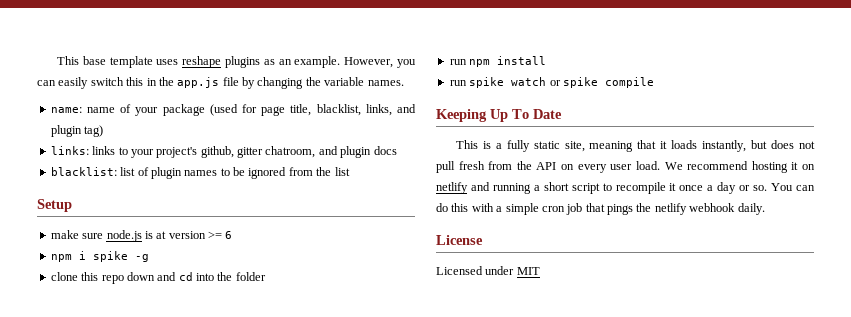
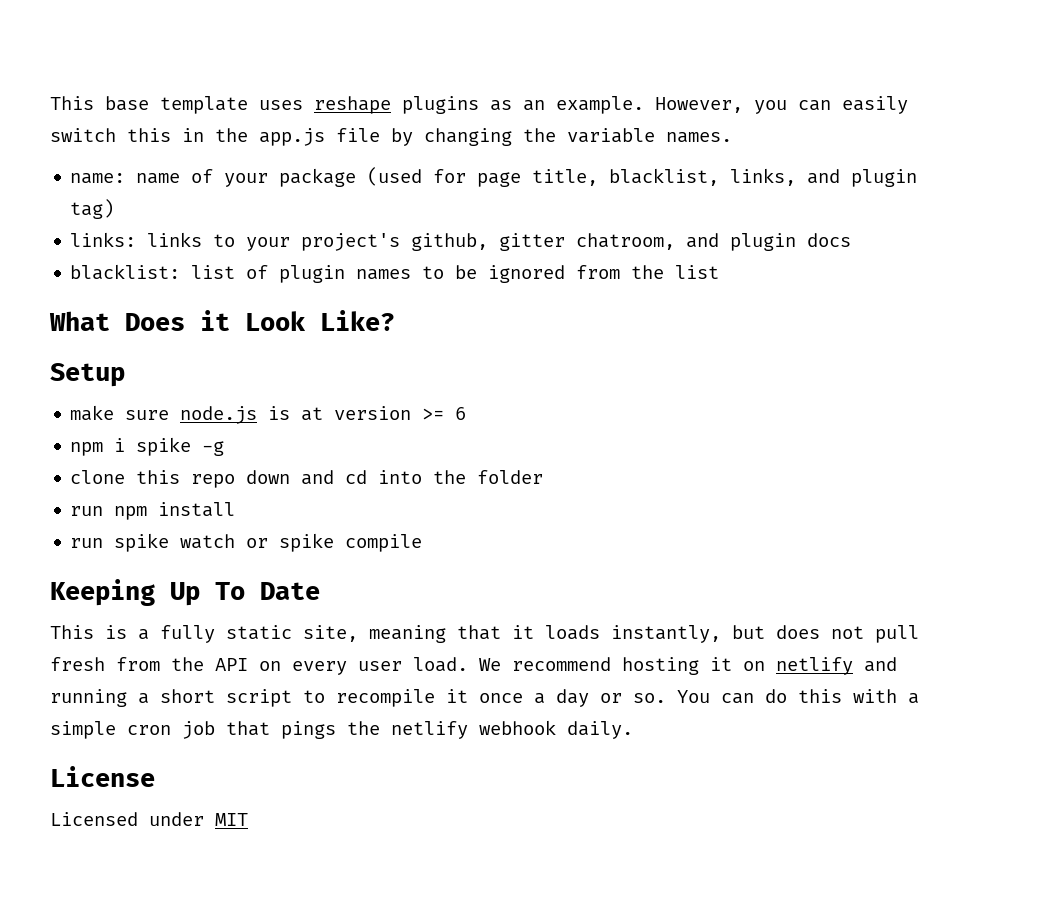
(350, 171) none -> [49,310,395,331] // What Does it Look Like?

